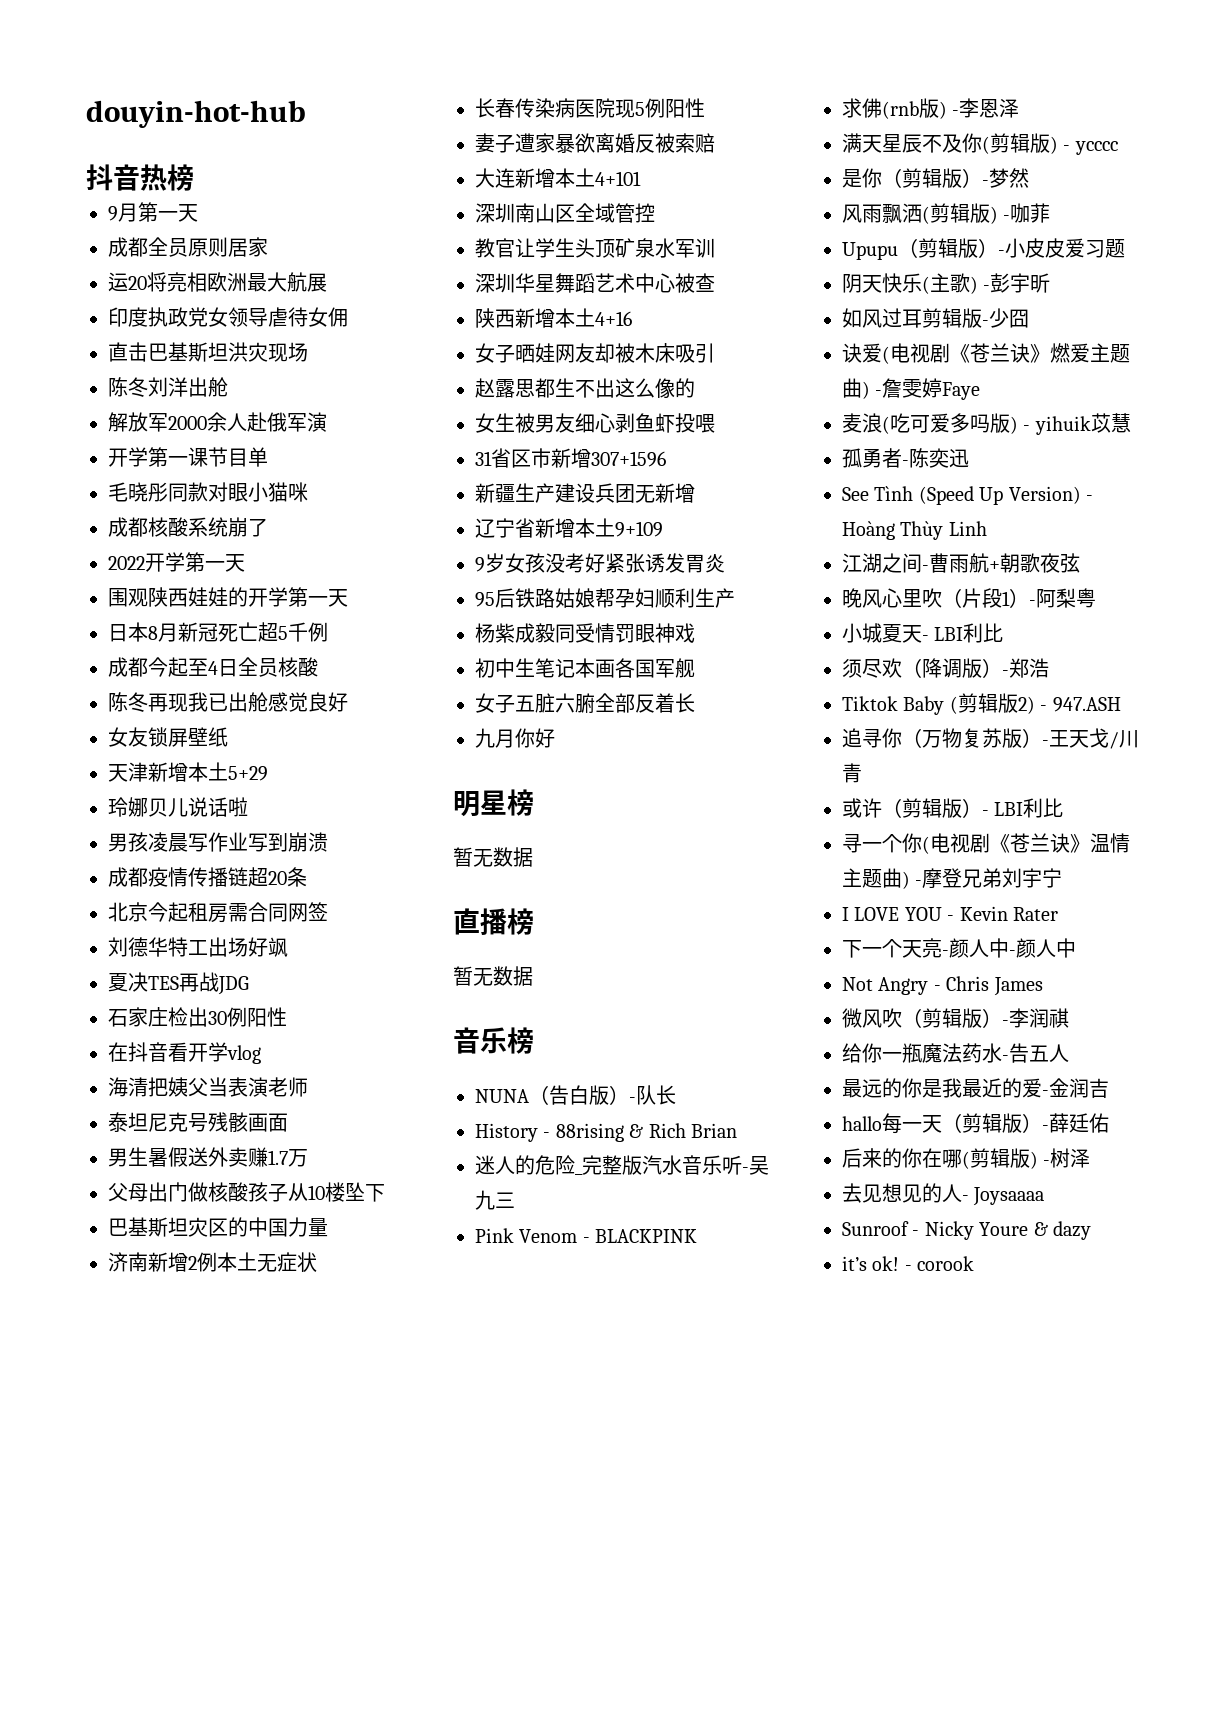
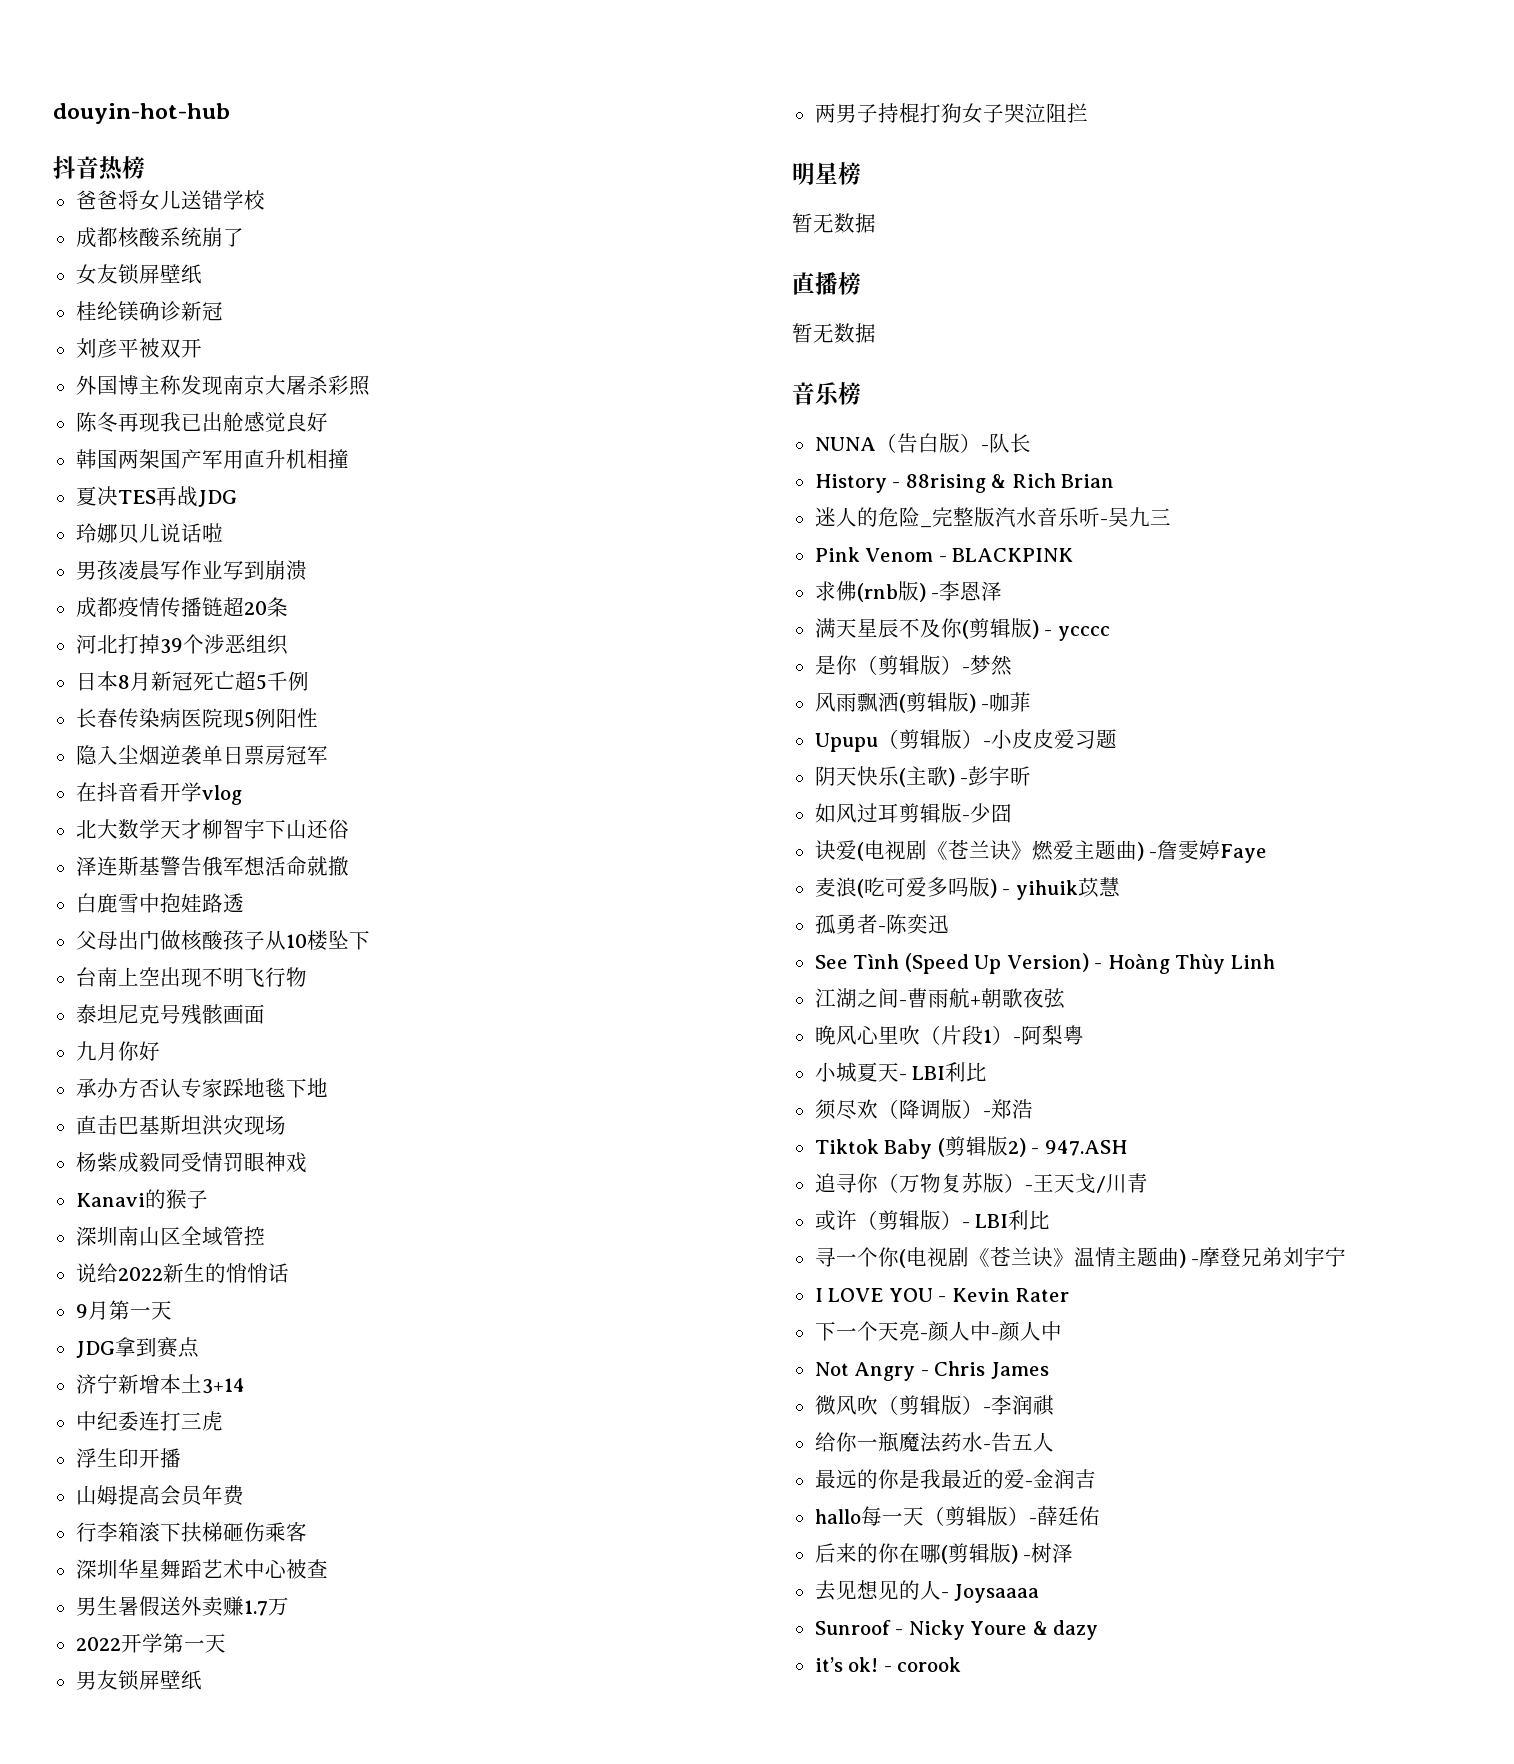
[108,202,198,222] [108,237,268,257] [108,272,327,292] [108,307,348,327] [108,342,308,362] [108,377,228,397] [108,412,327,432] [108,447,268,467] [108,482,308,502] [108,517,268,537] [108,552,245,572] [108,587,348,607] [108,622,328,642] [108,657,318,677] 9月第一天 // 成都全员原则居家 // 运20将亮相欧洲最大航展 // 印度执政党女领导虐待女佣 // 直击巴基斯坦洪灾现场 // 陈冬刘洋出舱 // 解放军2000余人赴俄军演 // 开学第一课节目单 // 毛晓彤同款对眼小猫咪 // 成都核酸系统崩了 // 2022开学第一天 // 围观陕西娃娃的开学第一天 // 日本8月新冠死亡超5千例 // 成都今起至4日全员核酸 -> [75,190,265,211] [75,227,244,248] [75,264,202,285] [75,301,223,321] [75,338,202,358] [75,375,370,396] 爸爸将女儿送错学校 // 成都核酸系统崩了 // 女友锁屏壁纸 // 桂纶镁确诊新冠 // 刘彦平被双开 // 外国博主称发现南京大屠杀彩照
[108,727,228,747] [108,762,268,782] 女友锁屏壁纸 // 天津新增本土5+29 -> [75,449,349,469] [75,486,237,507] 韩国两架国产军用直升机相撞 // 夏决TES再战JDG
[108,902,328,923] [108,937,288,957] [108,972,249,995] [108,1007,287,1027] [108,1042,261,1064] [108,1077,308,1097] [108,1112,288,1132] [108,1147,308,1167] 北京今起租房需合同网签 // 刘德华特工出场好飒 // 夏决TES再战JDG // 石家庄检出30例阳性 // 在抖音看开学vlog // 海清把姨父当表演老师 // 泰坦尼克号残骸画面 // 男生暑假送外卖赚1.7万 -> [75,634,288,655] [75,671,309,691] [75,708,318,728] [75,745,328,765] [75,782,242,805] [75,819,349,839] [75,856,349,876] [75,893,244,913] 河北打掉39个涉恶组织 // 日本8月新冠死亡超5千例 // 长春传染病医院现5例阳性 // 隐入尘烟逆袭单日票房冠军 // 在抖音看开学vlog // 北大数学天才柳智宇下山还俗 // 泽连斯基警告俄军想活命就撤 // 白鹿雪中抱娃路透
[108,1217,328,1237] [108,1252,317,1272] [475,98,705,118] [475,133,715,153] [475,168,641,188] 巴基斯坦灾区的中国力量 // 济南新增2例本土无症状 // 长春传染病医院现5例阳性 // 妻子遭家暴欲离婚反被索赔 // 大连新增本土4+101 -> [75,967,307,987] [75,1004,265,1025] [75,1041,160,1061] [75,1078,328,1099] [75,1115,286,1136] [75,1152,307,1173] [75,1189,208,1209] 台南上空出现不明飞行物 // 泰坦尼克号残骸画面 // 九月你好 // 承办方否认专家踩地毯下地 // 直击巴基斯坦洪灾现场 // 杨紫成毅同受情罚眼神戏 // Kanavi的猴子
[475,238,715,258] 教官让学生头顶矿泉水军训 -> [75,1263,289,1283] [75,1300,172,1320] [75,1337,199,1358] [75,1374,245,1394] [75,1411,223,1432] [75,1448,181,1468] [75,1485,244,1506] [75,1522,307,1542] 说给2022新生的悄悄话 // 9月第一天 // JDG拿到赛点 // 济宁新增本土3+14 // 中纪委连打三虎 // 浮生印开播 // 山姆提高会员年费 // 行李箱滚下扶梯砸伤乘客
[475,308,632,328] [475,343,715,363] [475,378,695,398] [475,413,715,433] [475,448,666,468] [475,483,695,503] [475,518,663,538] [475,553,725,573] [475,588,735,608] [475,623,695,643] [475,658,695,678] [475,693,695,713] [475,728,555,748] 陕西新增本土4+16 // 女子晒娃网友却被木床吸引 // 赵露思都生不出这么像的 // 女生被男友细心剥鱼虾投喂 // 31省区市新增307+1596 // 新疆生产建设兵团无新增 // 辽宁省新增本土9+109 // 9岁女孩没考好紧张诱发胃炎 // 95后铁路姑娘帮孕妇顺利生产 // 杨紫成毅同受情罚眼神戏 // 初中生笔记本画各国军舰 // 女子五脏六腑全部反着长 // 九月你好 -> [75,1596,289,1617] [75,1633,226,1653] [75,1670,202,1691] [814,103,1088,124] 男生暑假送外卖赚1.7万 // 2022开学第一天 // 男友锁屏壁纸 // 两男子持棍打狗女子哭泣阻拦

